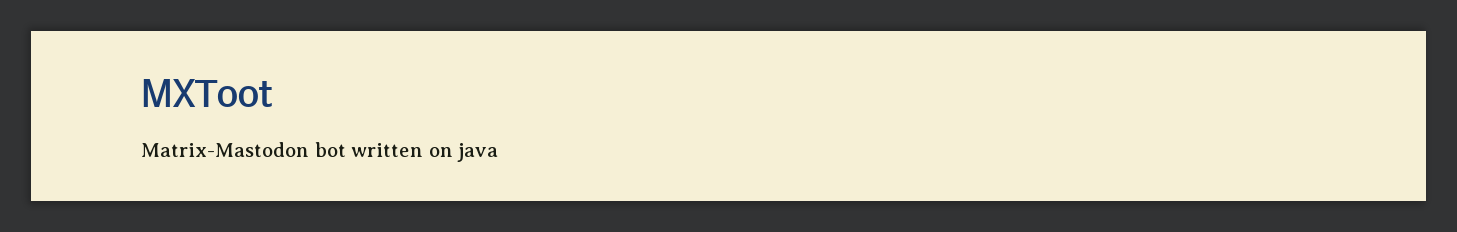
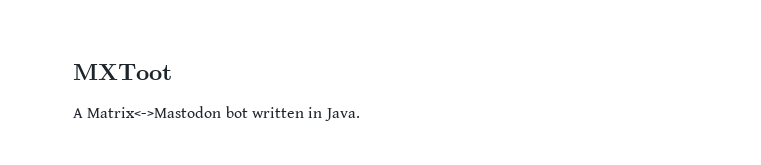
[141,142,499,162] Matrix-Mastodon bot written on java -> [73,106,360,121] A Matrix<->Mastodon bot written in Java.

